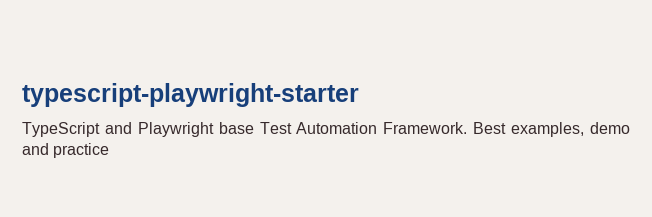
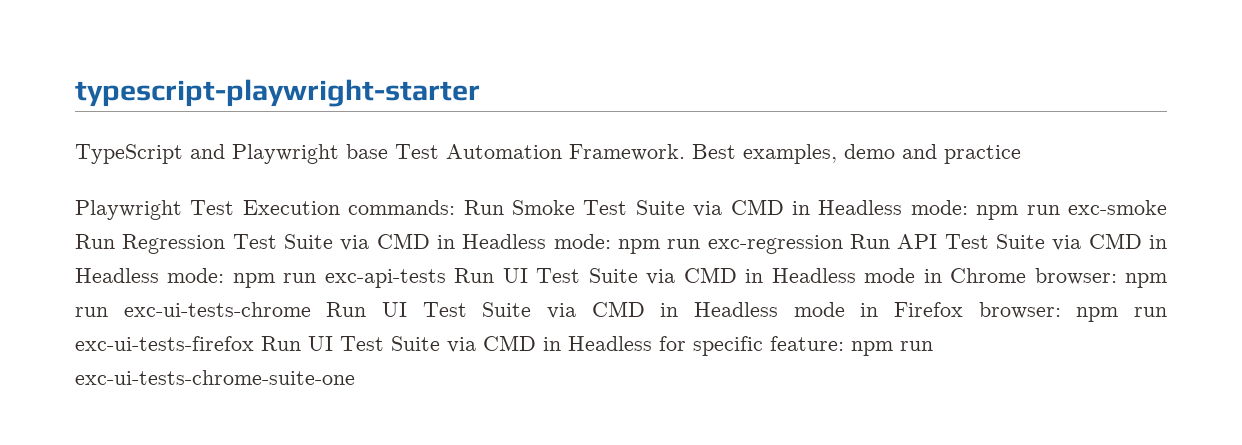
(110, 150) none -> [75,199,1167,220] [75,233,1168,254] [75,267,1168,288] [75,301,1167,322] [75,335,933,356] [75,370,355,385] // Playwright Test Execution commands: Run Smoke Test Suite via CMD in Headless mode: npm run exc-smoke Run Regression Test Suite via CMD in Headless mode: npm run exc-regression Run API Test Suite via CMD in Headless mode: npm run exc-api-tests Run UI Test Suite via CMD in Headless mode in Chrome browser: npm run exc-ui-tests-chrome Run UI Test Suite via CMD in Headless mode in Firefox browser: npm run exc-ui-tests-firefox Run UI Test Suite via CMD in Headless for specific feature: npm run exc-ui-tests-chrome-suite-one

